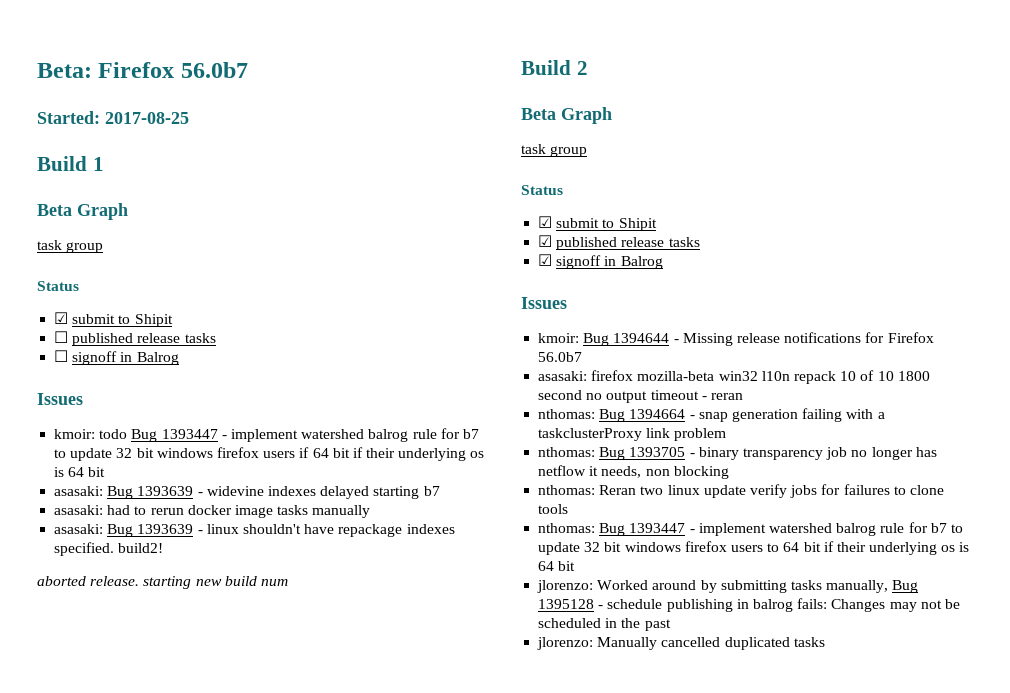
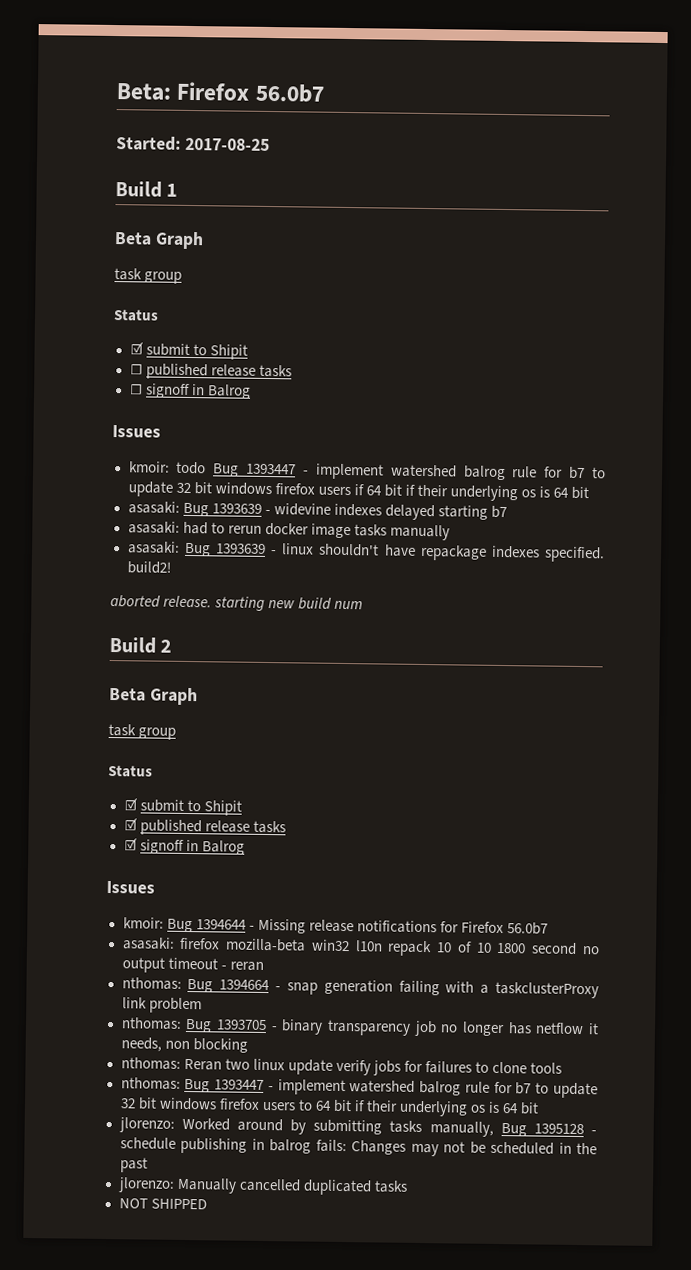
(825, 642) none -> [118,1198,207,1210] // NOT SHIPPED

